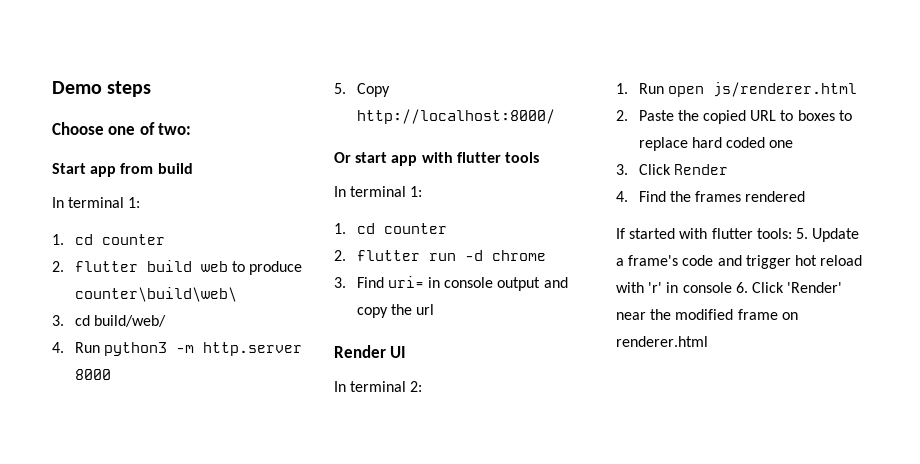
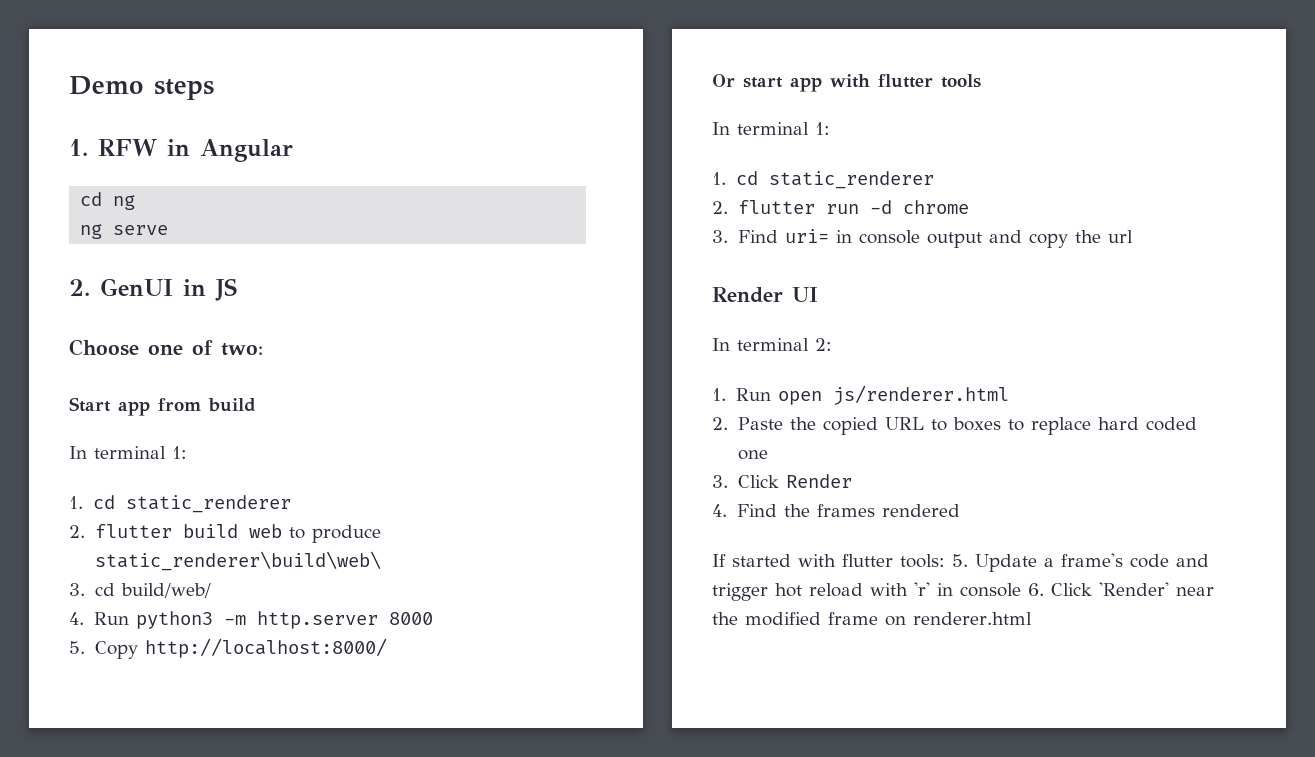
(152, 89) none -> [69,139,293,162] [80,192,136,210] [80,224,169,239] [69,278,237,301] // 1. RFW in Angular // cd ng // ng serve // 2. GenUI in JS
[101,234,165,245] counter -> [126,495,292,513] static_renderer
[74,287,237,302] counter\build\web\ -> [94,551,381,571] static_renderer\build\web\
[383,223,447,234] counter -> [769,171,935,189] static_renderer

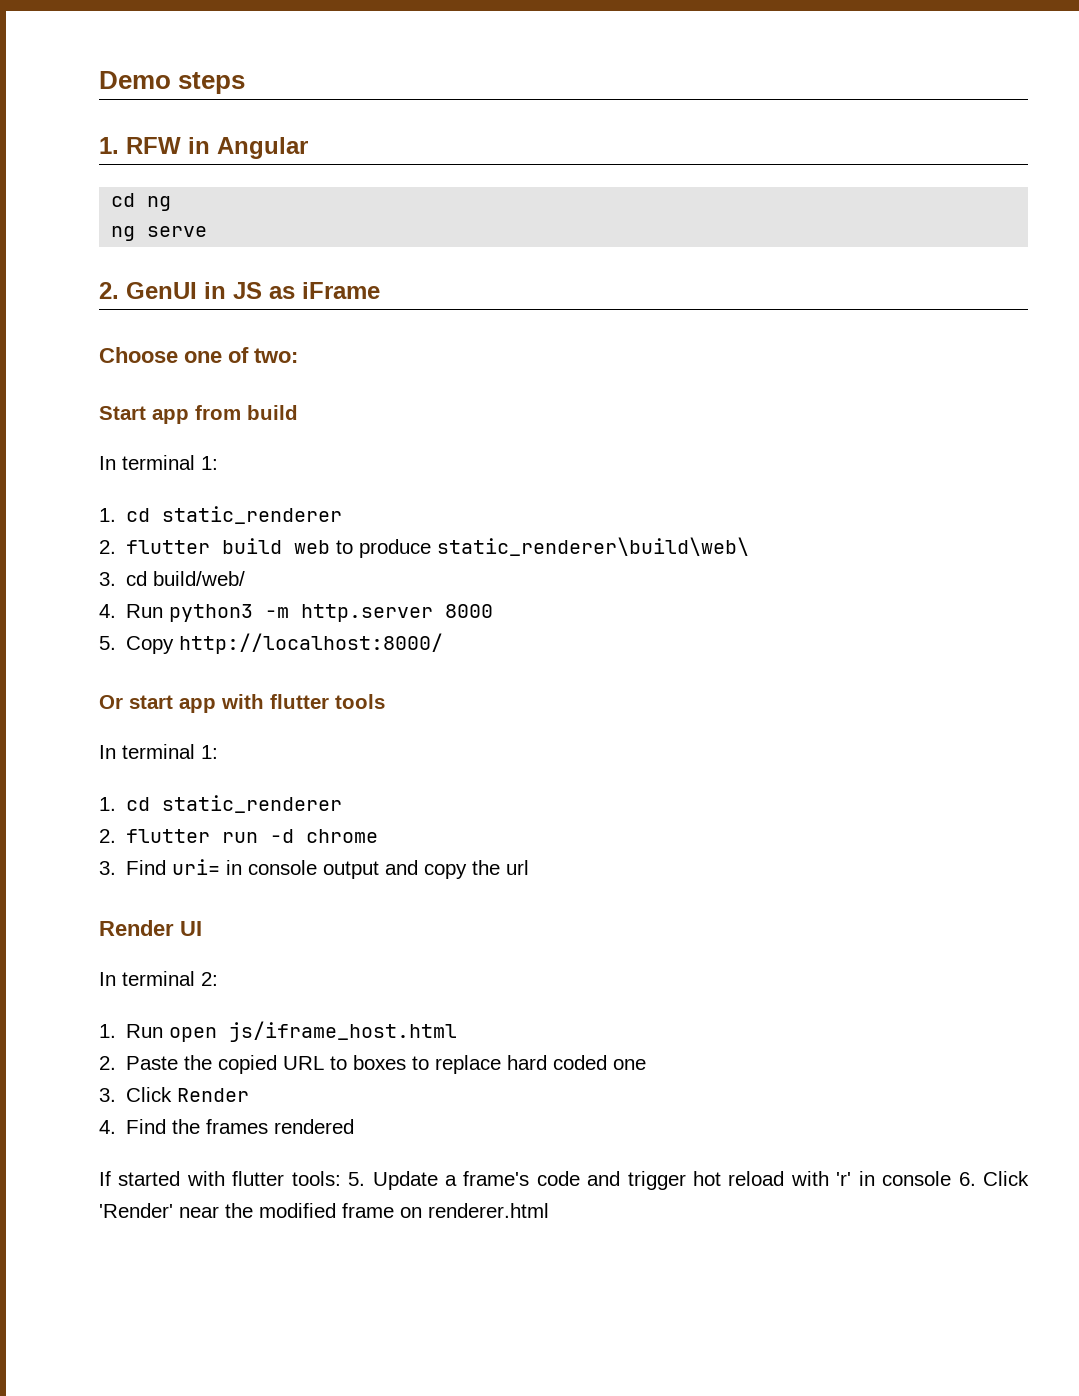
(237, 289) none -> [269,282,380,299] as iFrame
[833,385,1010,405] js/renderer.html -> [229,1021,458,1042] js/iframe_host.html

